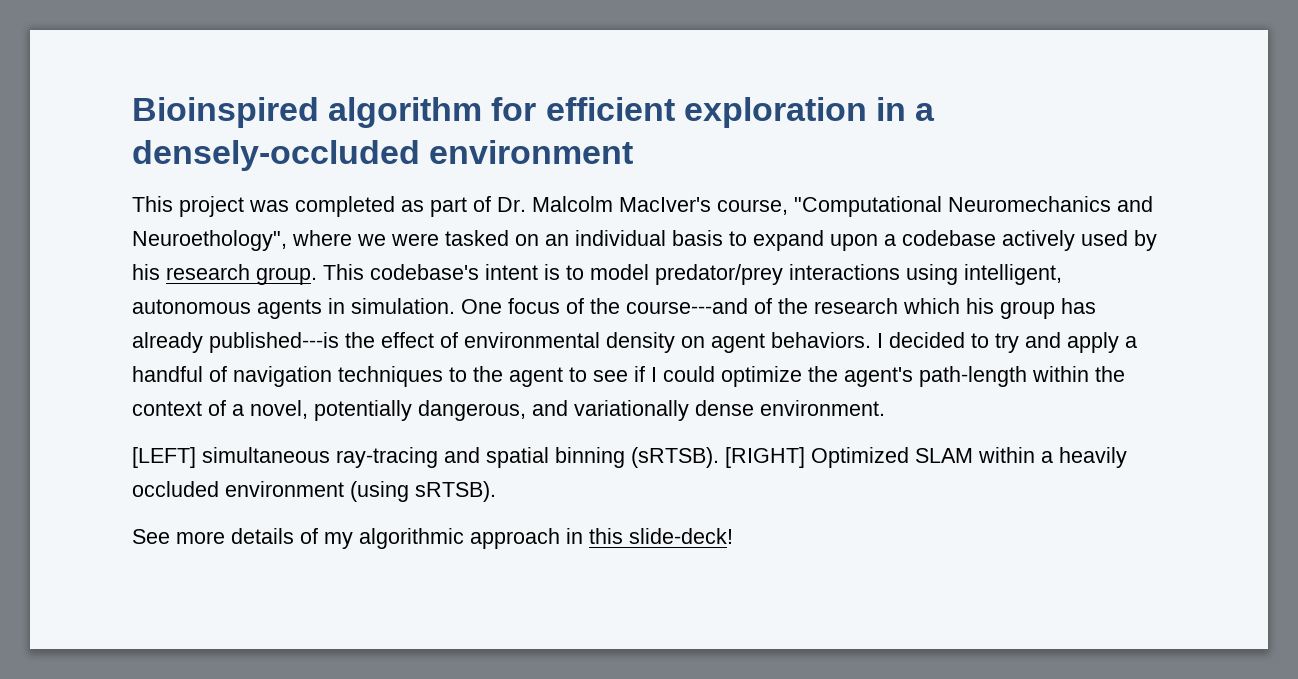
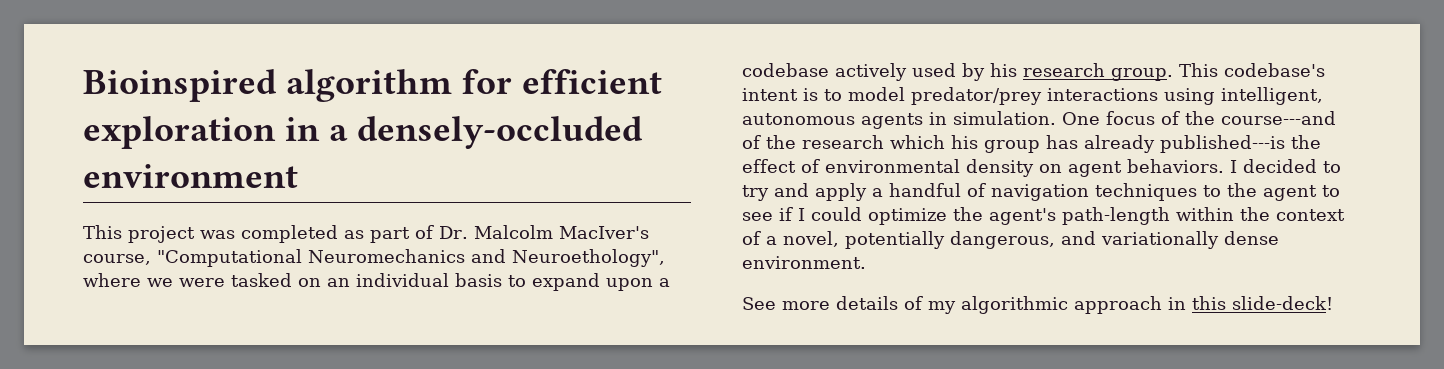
[132,447,1127,468] [132,481,496,502] // [LEFT] simultaneous ray-tracing and spatial binning (sRTSB). [RIGHT] Optimized SLAM within a heavily occluded environment (using sRTSB). -> (866, 262) none

